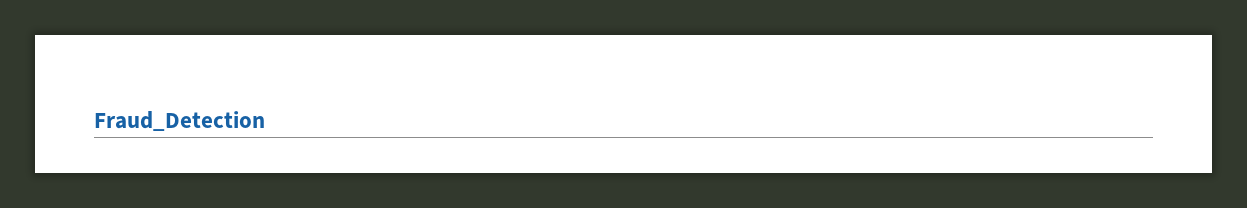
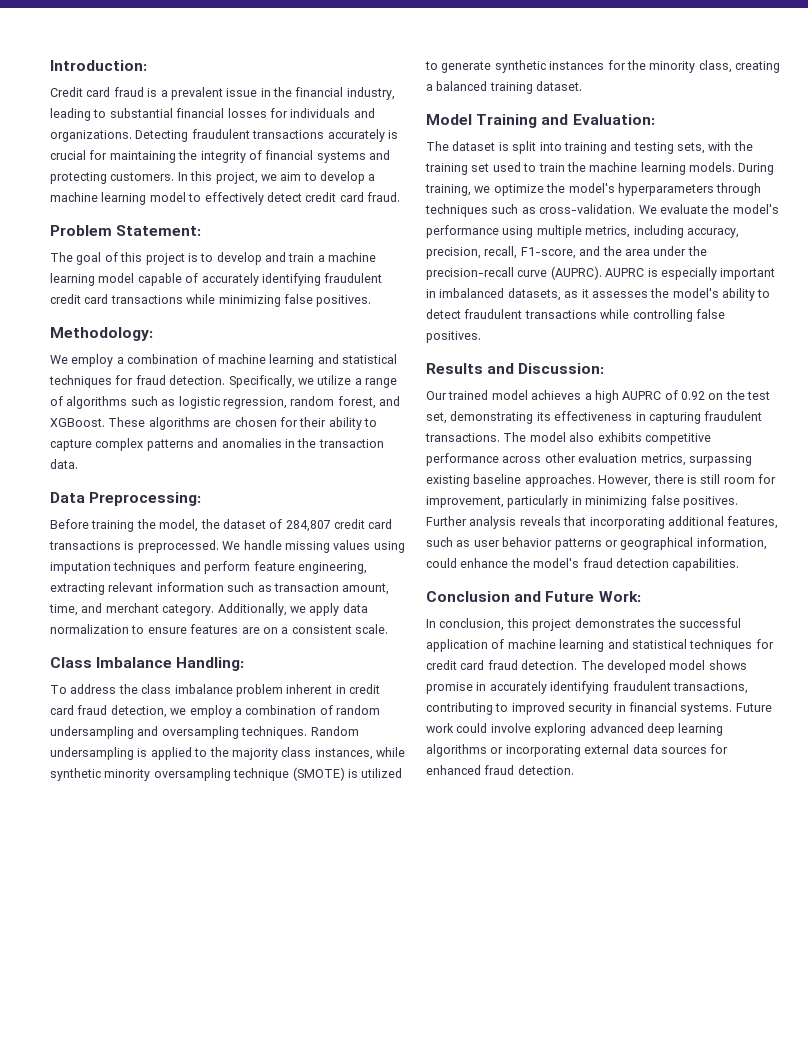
[94,111,265,131] Fraud_Detection -> [50,60,147,71] [50,87,395,100] [50,108,375,121] [50,129,398,142] [50,150,390,163] [50,171,376,184] [50,192,400,205] [50,225,202,236] [50,252,377,265] [50,273,383,286] [50,294,372,307] [50,327,153,341] [50,354,397,367] [49,375,397,388] [50,396,400,409] [50,417,377,430] [50,438,384,451] [50,459,78,469] [50,492,202,506] [50,519,393,532] [49,540,405,553] [50,561,367,574] [50,582,390,595] [49,603,368,616] [50,624,388,634] [50,657,245,671] [50,684,380,697] [50,705,380,718] [50,726,359,739] [50,747,405,760] [50,767,403,781] [425,60,780,73] [426,81,583,94] [426,114,655,128] [426,141,753,154] [425,162,775,175] [425,183,762,196] [425,204,779,217] [426,225,739,238] [426,246,707,259] [426,266,776,280] [426,288,771,301] [426,309,725,322] [426,331,481,343] [426,363,605,374] [426,390,771,403] [426,411,763,424] [425,432,711,445] [426,453,752,466] [426,474,776,487] [426,495,738,508] [426,516,779,529] [426,537,767,550] [426,558,740,571] [426,591,641,602] [426,618,742,631] [426,639,774,652] [426,660,747,673] [426,681,748,694] [426,702,772,715] [426,723,724,736] [426,744,729,757] [426,765,574,775] Introduction: // Credit card fraud is a prevalent issue in the financial industry, leading to substantial financial losses for individuals and organizations. Detecting fraudulent transactions accurately is crucial for maintaining the integrity of financial systems and protecting customers. In this project, we aim to develop a machine learning model to effectively detect credit card fraud. // Problem Statement: // The goal of this project is to develop and train a machine learning model capable of accurately identifying fraudulent credit card transactions while minimizing false positives. // Methodology: // We employ a combination of machine learning and statistical techniques for fraud detection. Specifically, we utilize a range of algorithms such as logistic regression, random forest, and XGBoost. These algorithms are chosen for their ability to capture complex patterns and anomalies in the transaction data. // Data Preprocessing: // Before training the model, the dataset of 284,807 credit card transactions is preprocessed. We handle missing values using imputation techniques and perform feature engineering, extracting relevant information such as transaction amount, time, and merchant category. Additionally, we apply data normalization to ensure features are on a consistent scale. // Class Imbalance Handling: // To address the class imbalance problem inherent in credit card fraud detection, we employ a combination of random undersampling and oversampling techniques. Random undersampling is applied to the majority class instances, while synthetic minority oversampling technique (SMOTE) is utilized to generate synthetic instances for the minority class, creating a balanced training dataset. // Model Training and Evaluation: // The dataset is split into training and testing sets, with the training set used to train the machine learning models. During training, we optimize the model's hyperparameters through techniques such as cross-validation. We evaluate the model's performance using multiple metrics, including accuracy, precision, recall, F1-score, and the area under the precision-recall curve (AUPRC). AUPRC is especially important in imbalanced datasets, as it assesses the model's ability to detect fraudulent transactions while controlling false positives. // Results and Discussion: // Our trained model achieves a high AUPRC of 0.92 on the test set, demonstrating its effectiveness in capturing fraudulent transactions. The model also exhibits competitive performance across other evaluation metrics, surpassing existing baseline approaches. However, there is still room for improvement, particularly in minimizing false positives. Further analysis reveals that incorporating additional features, such as user behavior patterns or geographical information, could enhance the model's fraud detection capabilities. // Conclusion and Future Work: // In conclusion, this project demonstrates the successful application of machine learning and statistical techniques for credit card fraud detection. The developed model shows promise in accurately identifying fraudulent transactions, contributing to improved security in financial systems. Future work could involve exploring advanced deep learning algorithms or incorporating external data sources for enhanced fraud detection.

